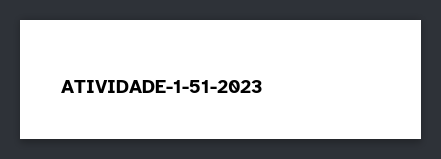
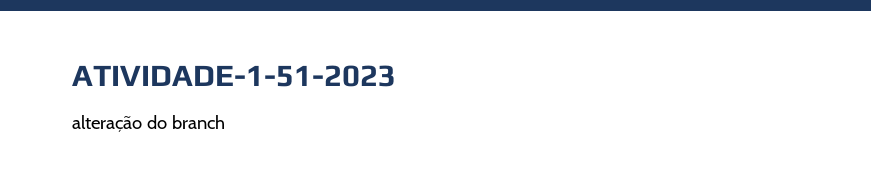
(263, 86) none -> [72,115,225,132] // alteração do branch

